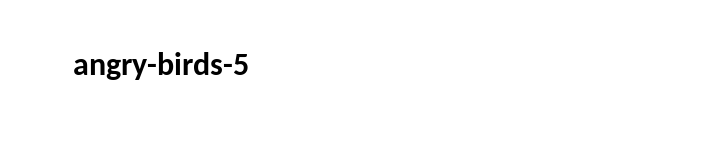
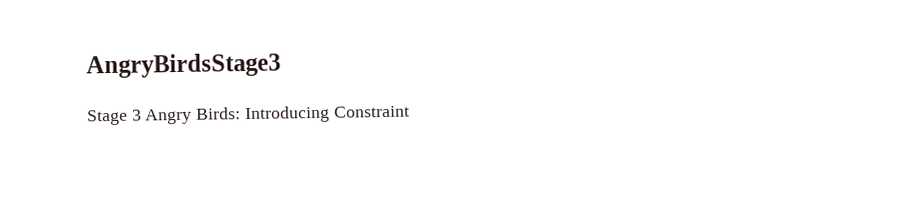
[73,52,249,80] angry-birds-5 -> [86,52,281,79] [87,105,410,126] AngryBirdsStage3 // Stage 3 Angry Birds: Introducing Constraint

